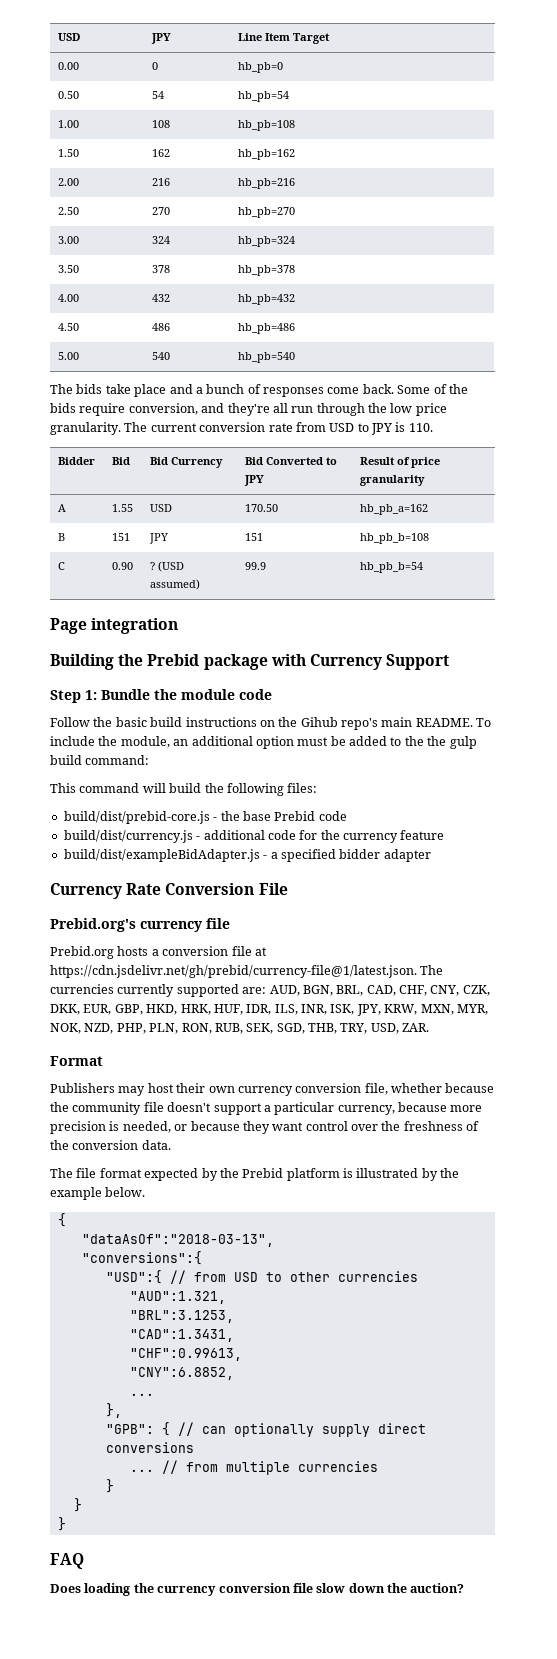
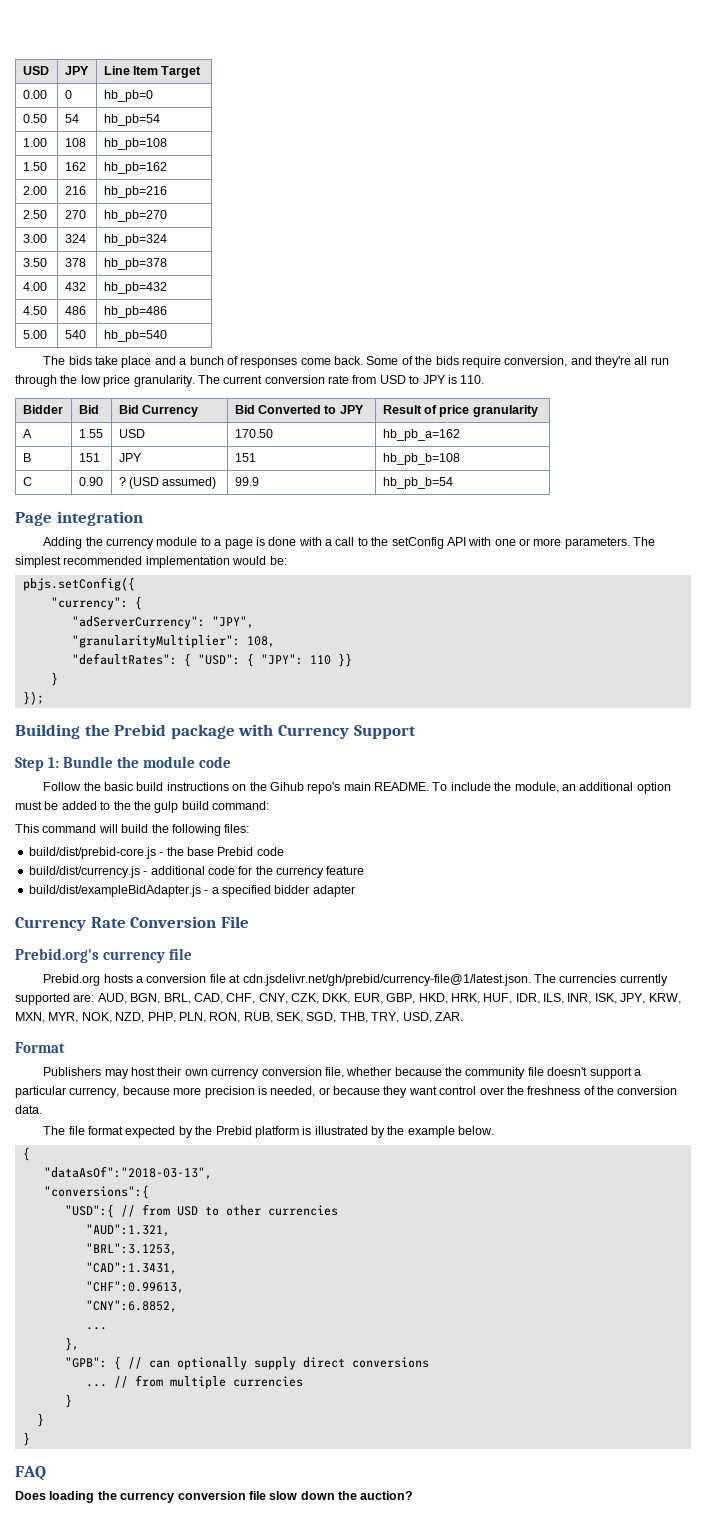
(179, 626) none -> [43,537,656,549] [15,556,287,568] [22,577,135,591] [50,596,142,610] [71,616,254,629] [71,635,275,648] [71,653,352,667] [50,672,58,686] [22,691,44,705] // Adding the currency module to a page is done with a call to the setConfig API with one or more parameters. The simplest recommended implementation would be: // pbjs.setConfig({ // "currency": { // "adServerCurrency": "JPY", // "granularityMultiplier": 108, // "defaultRates": { "USD": { "JPY": 110 }} // } // });
[50,965,417,978] https://cdn.jsdelivr.net/gh/prebid/currency-file@1/latest.json. -> [242,974,531,986] cdn.jsdelivr.net/gh/prebid/currency-file@1/latest.json.

